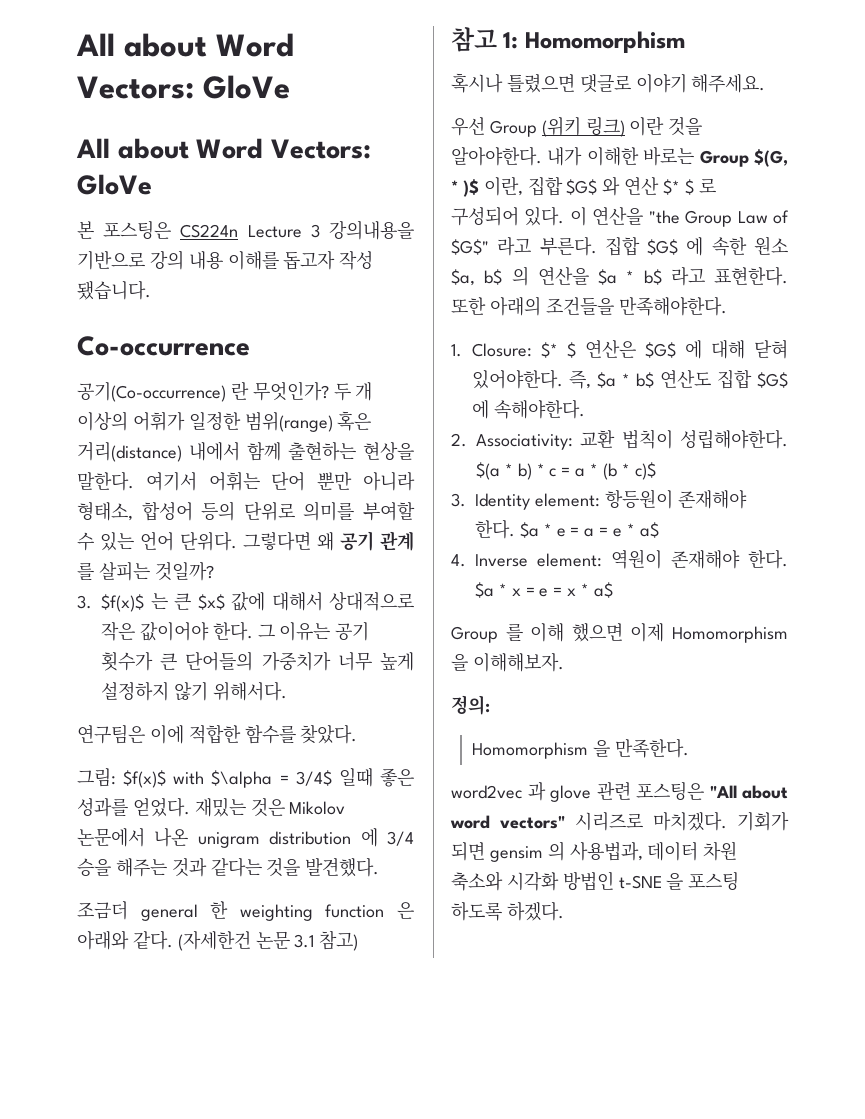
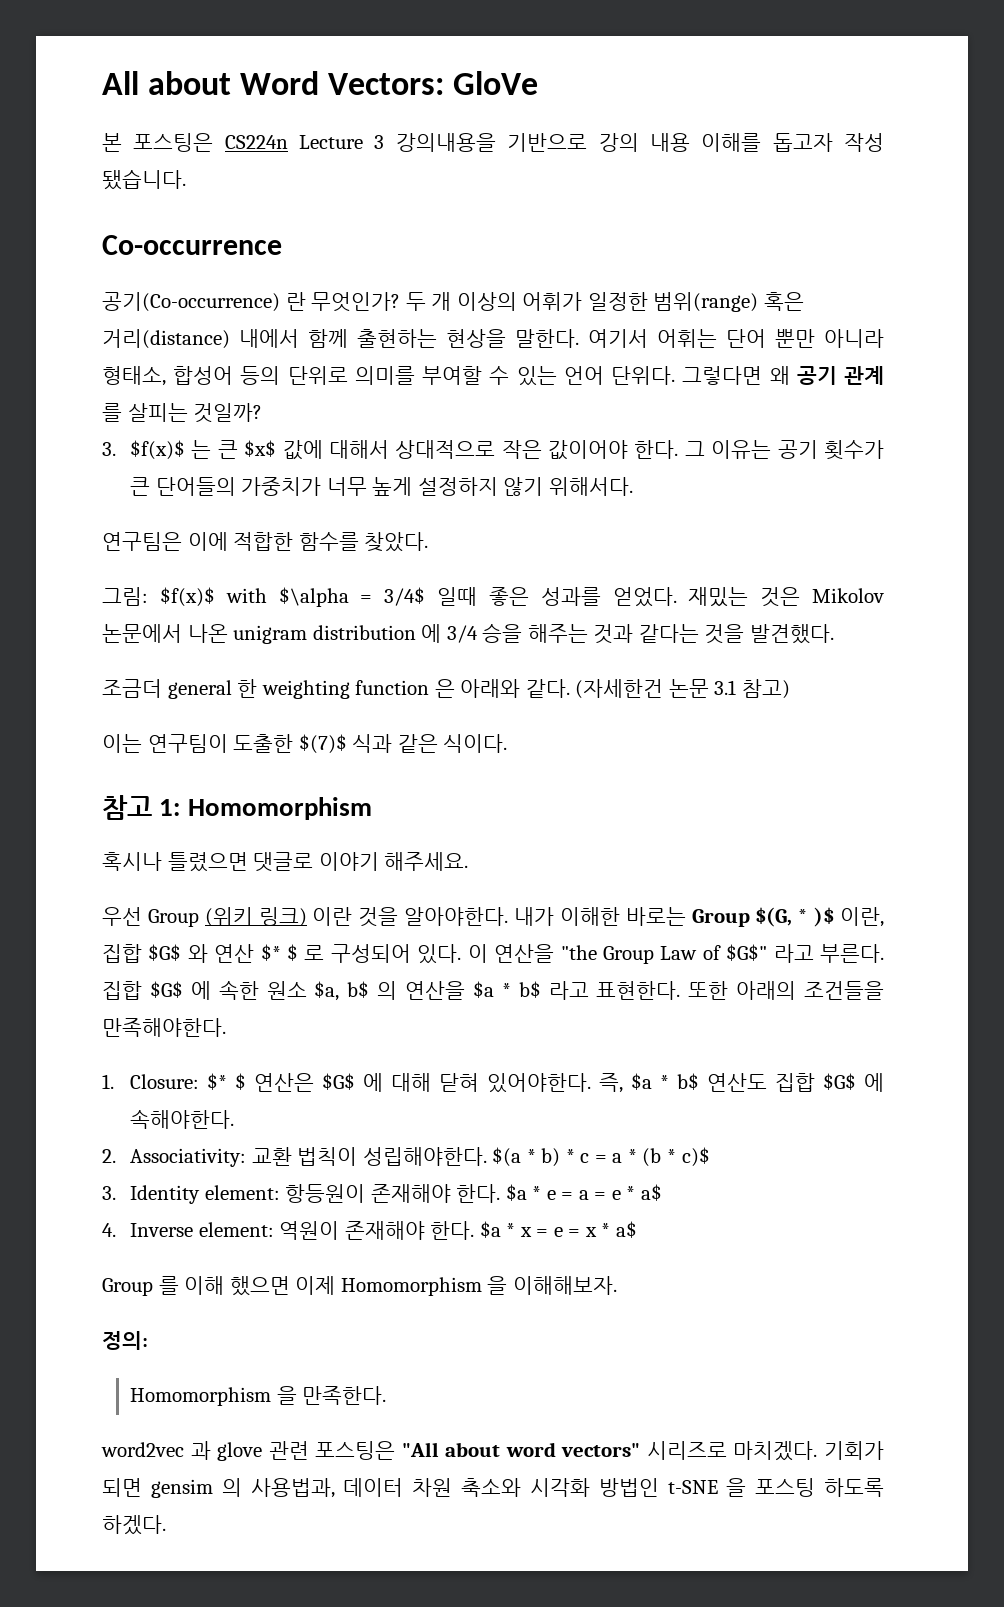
[76,33,294,57] [77,75,290,99] [76,138,371,159] [77,174,152,195] All about Word Vectors: GloVe // All about Word Vectors: GloVe -> [102,71,539,95] All about Word Vectors: GloVe
(359, 940) none -> [102,734,508,754] // 이는 연구팀이 도출한 $(7)$ 식과 같은 식이다.

